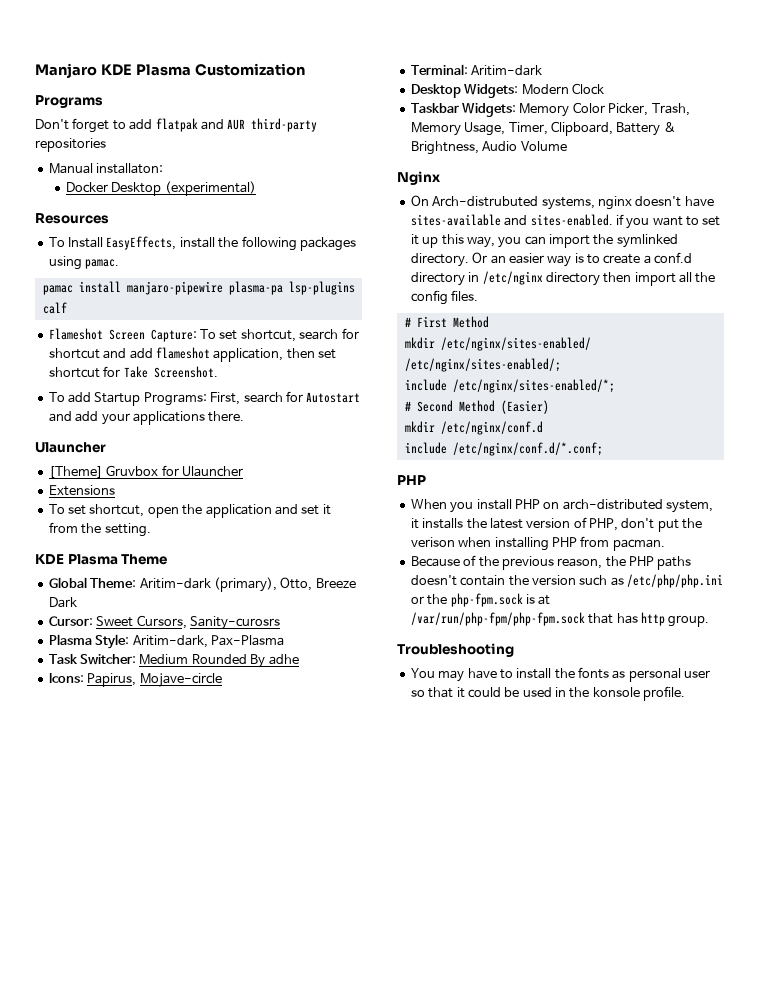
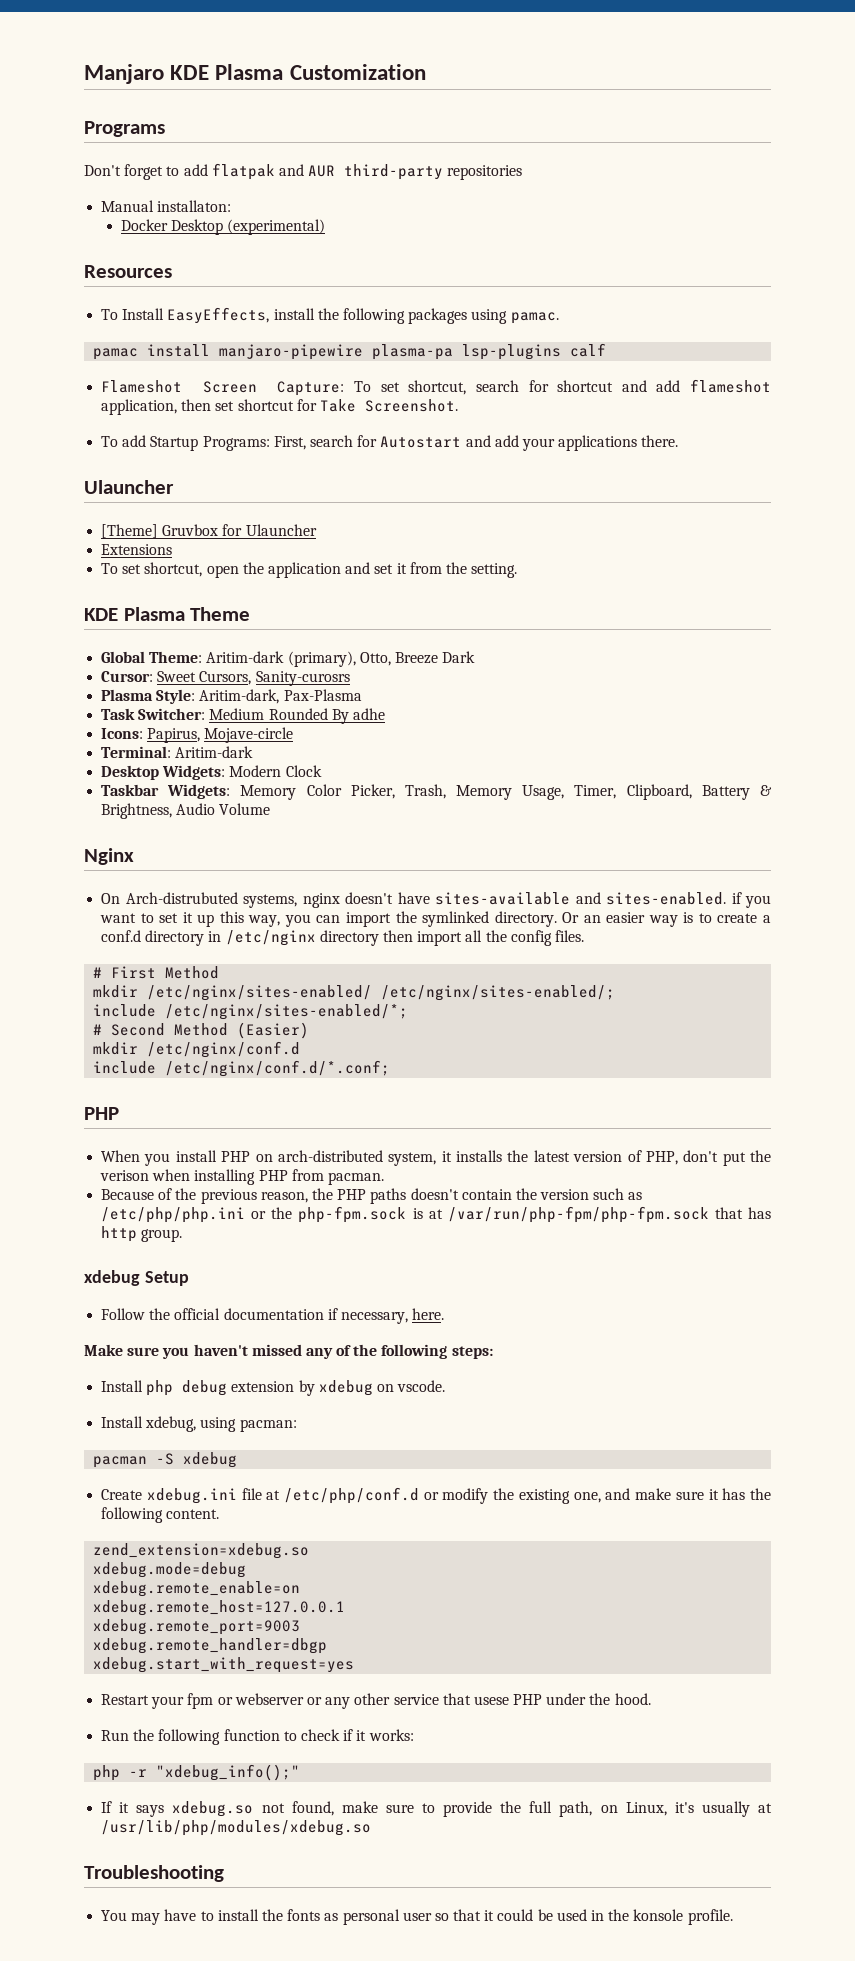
(710, 621) none -> [84,1270,189,1286] [101,1308,445,1324] [84,1344,493,1359] [101,1380,446,1396] [101,1416,297,1432] [93,1452,238,1468] [101,1487,772,1504] [101,1507,220,1523] [93,1543,310,1559] [93,1562,247,1578] [93,1581,301,1597] [93,1600,346,1616] [93,1619,301,1635] [93,1638,328,1654] [93,1657,355,1673] [101,1693,651,1709] [101,1729,414,1745] [93,1764,301,1781] [101,1801,773,1817] [101,1820,372,1836] // xdebug Setup // Follow the official documentation if necessary, here. // Make sure you haven't missed any of the following steps: // Install php debug extension by xdebug on vscode. // Install xdebug, using pacman: // pacman -S xdebug // Create xdebug.ini file at /etc/php/conf.d or modify the existing one, and make sure it has the following content. // zend_extension=xdebug.so // xdebug.mode=debug // xdebug.remote_enable=on // xdebug.remote_host=127.0.0.1 // xdebug.remote_port=9003 // xdebug.remote_handler=dbgp // xdebug.start_with_request=yes // Restart your fpm or webserver or any other service that usese PHP under the hood. // Run the following function to check if it works: // php -r "xdebug_info();" // If it says xdebug.so not found, make sure to provide the full path, on Linux, it's usually at /usr/lib/php/modules/xdebug.so

